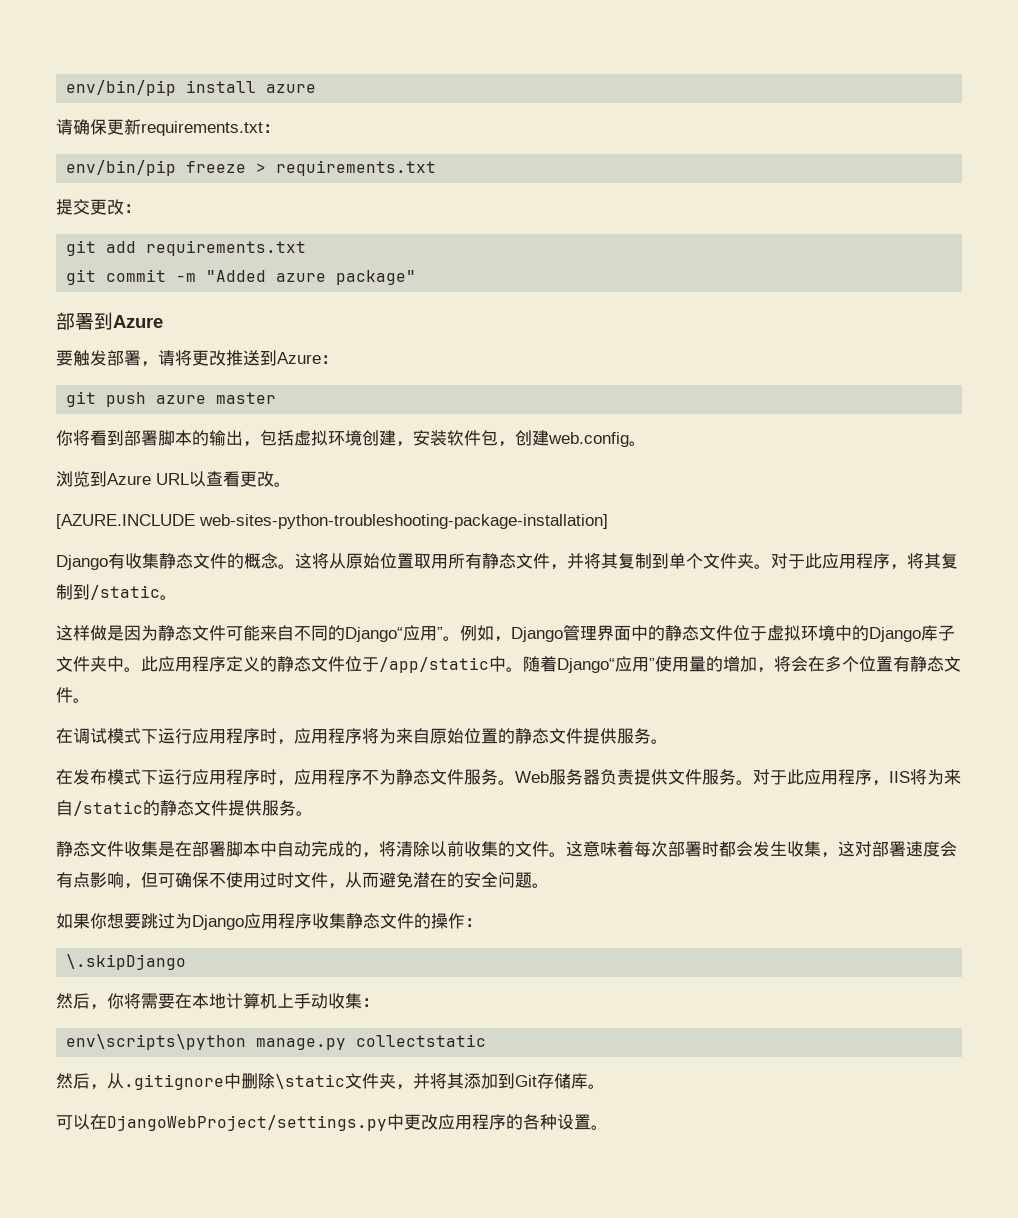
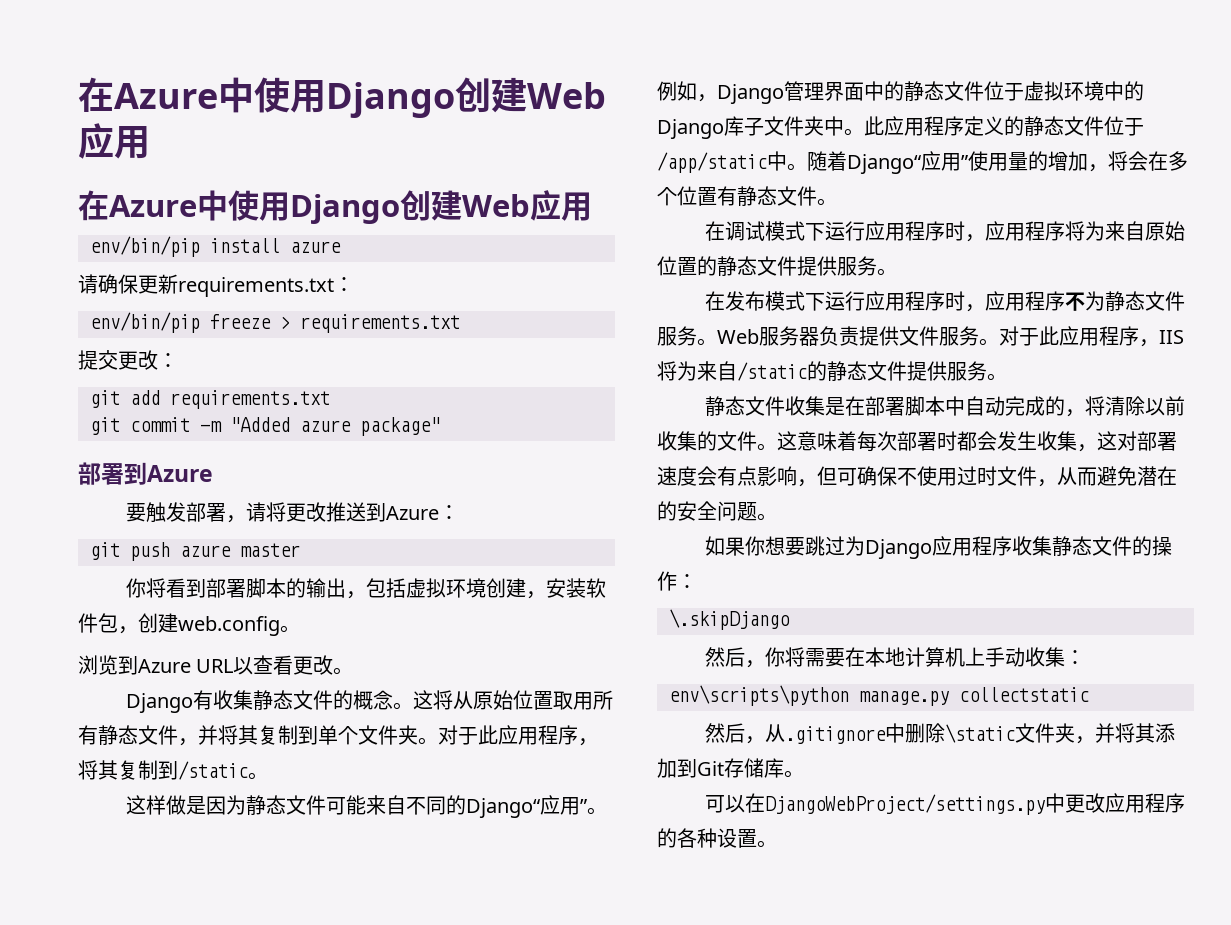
(66, 88) none -> [78,77,606,118] [78,123,150,159] [78,190,592,224] 在Azure中使用Django创建Web应用 // 在Azure中使用Django创建Web应用 //
[56,514,608,529] // [AZURE.INCLUDE web-sites-python-troubleshooting-package-installation] -> (354, 671) none

